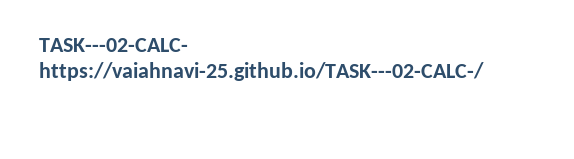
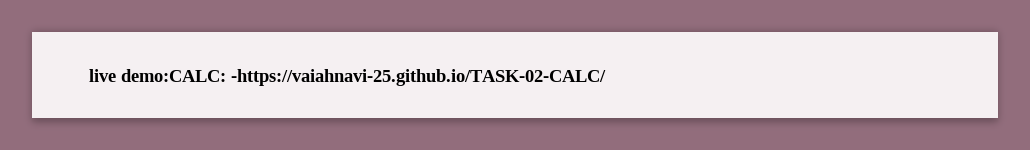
[39,38,188,52] [39,62,484,81] TASK---02-CALC- https://vaiahnavi-25.github.io/TASK---02-CALC-/ -> [89,69,606,86] live demo:CALC: -https://vaiahnavi-25.github.io/TASK-02-CALC/

